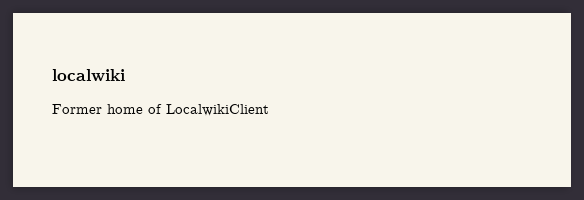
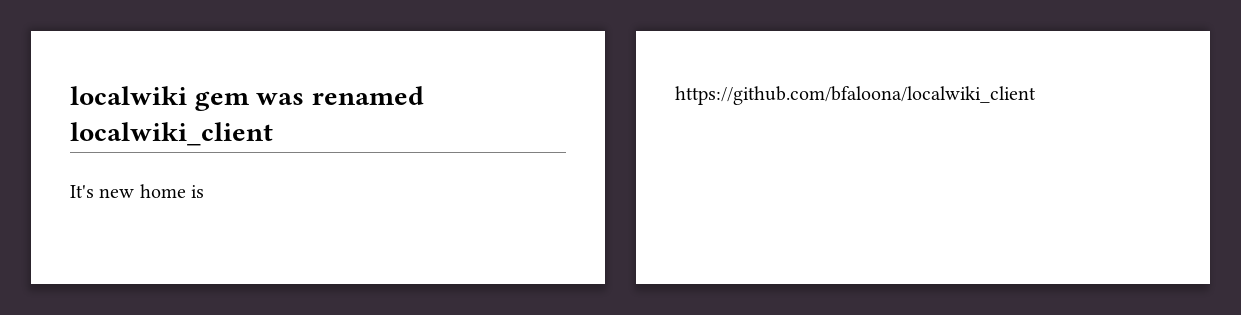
[52,104,269,116] // Former home of LocalwikiClient -> [194,86,424,111] [70,122,273,146] [70,184,205,198] [675,86,1036,105] gem was renamed localwiki_client // It's new home is https://github.com/bfaloona/localwiki_client

